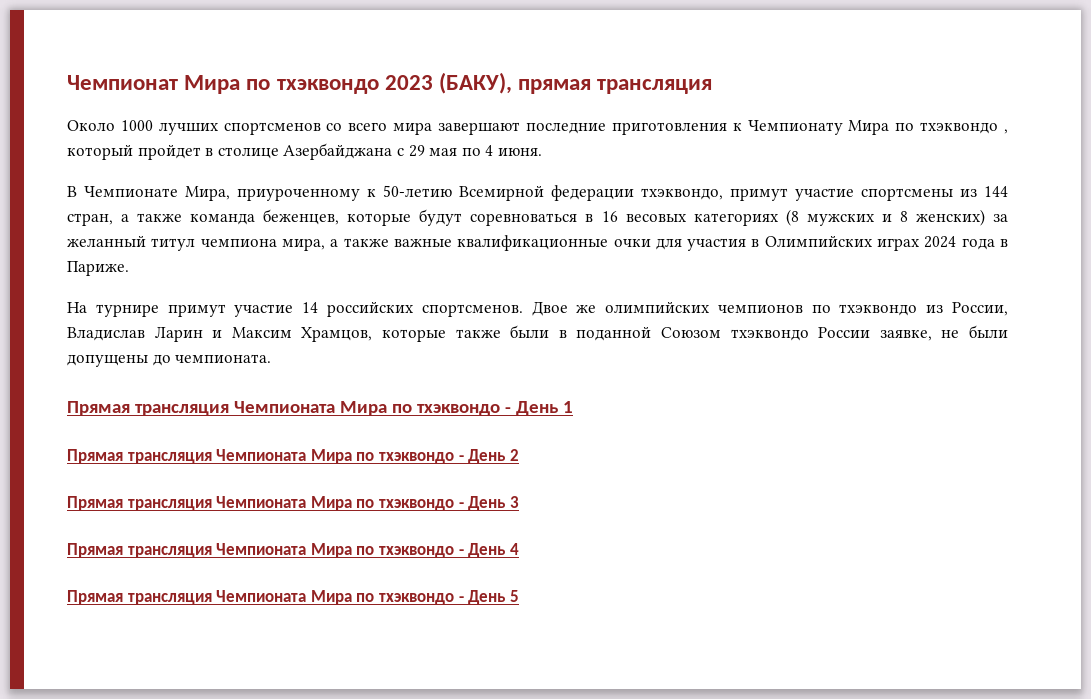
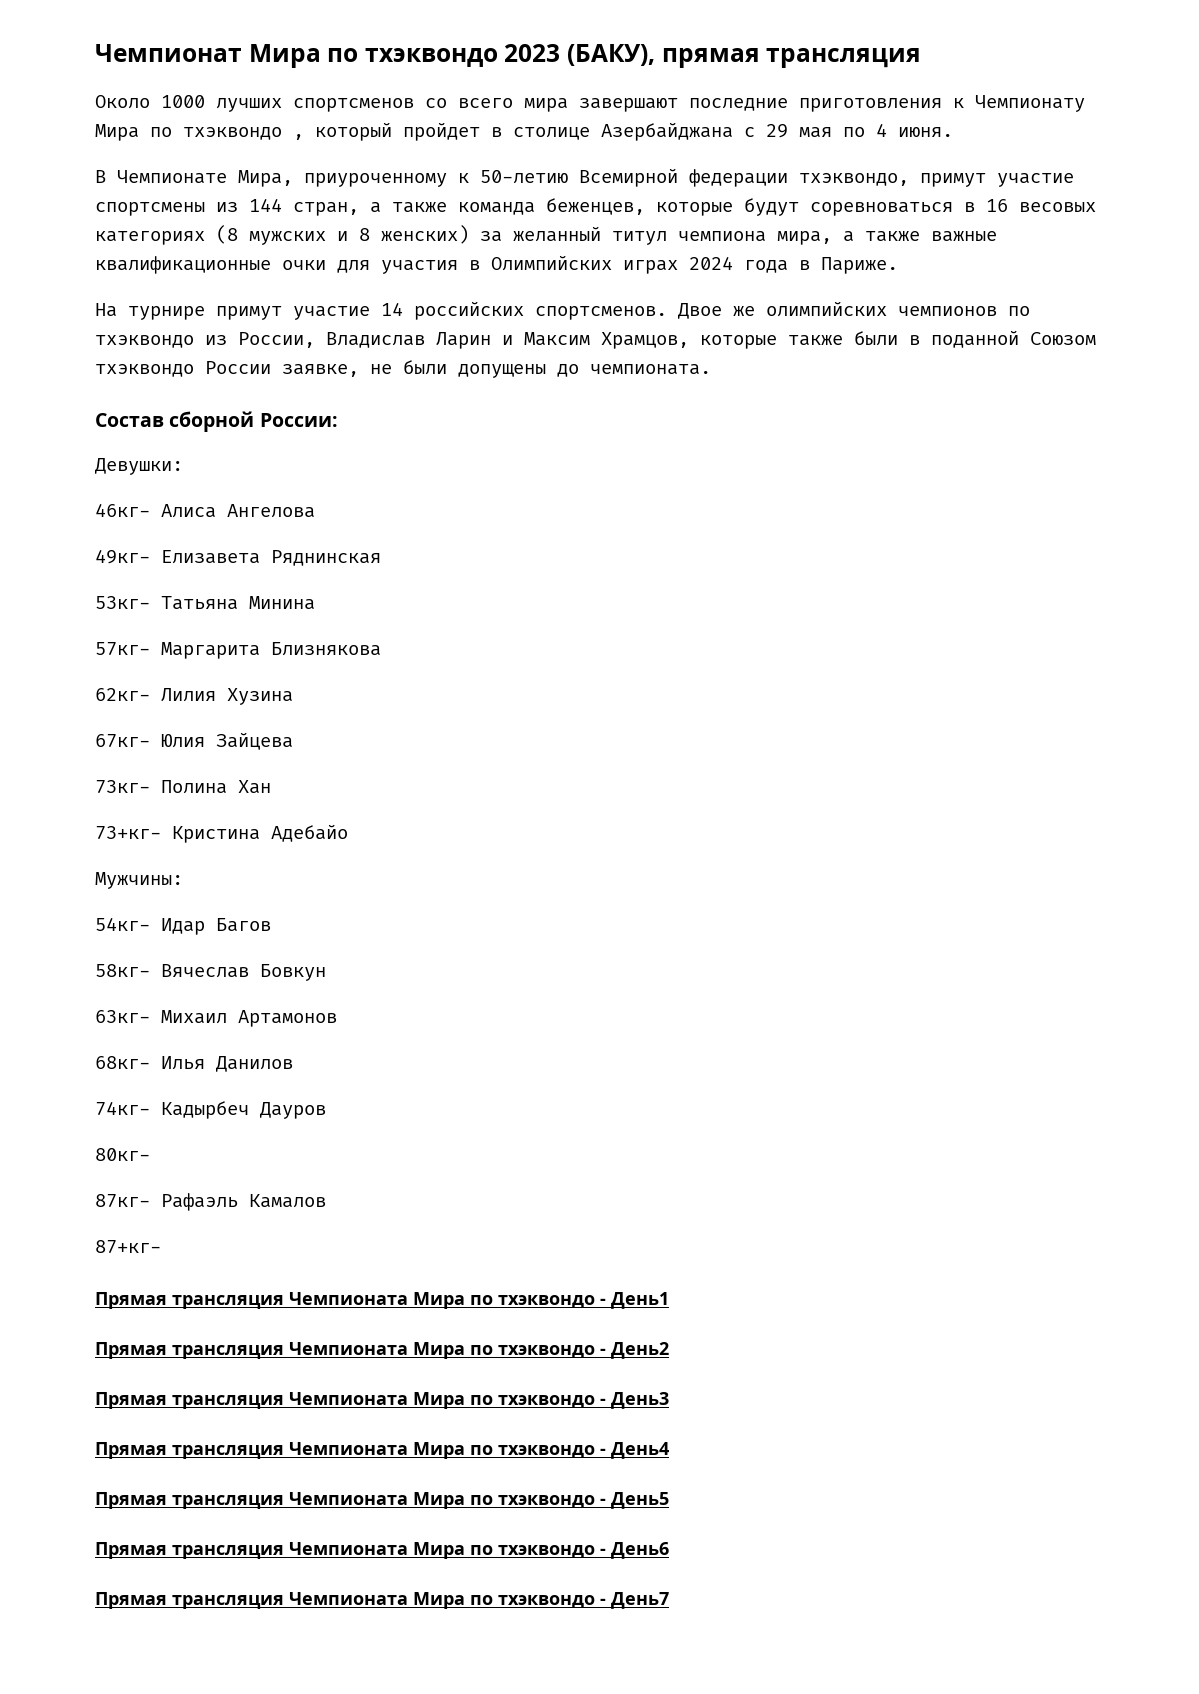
[67,401,573,416] [67,449,519,464] [67,496,519,511] [67,543,519,558] [67,590,519,605] Прямая трансляция Чемпионата Мира по тхэквондо - День 1 // Прямая трансляция Чемпионата Мира по тхэквондо - День 2 // Прямая трансляция Чемпионата Мира по тхэквондо - День 3 // Прямая трансляция Чемпионата Мира по тхэквондо - День 4 // Прямая трансляция Чемпионата Мира по тхэквондо - День 5 -> [95,411,338,432] [95,458,183,475] [95,503,315,518] [95,549,381,566] [95,596,315,610] [95,642,381,659] [95,688,293,705] [95,732,293,750] [95,780,271,794] [95,824,348,843] [95,872,183,889] [95,917,271,935] [95,964,326,981] [95,1010,337,1027] [95,1056,293,1072] [95,1101,326,1119] [95,1148,150,1161] [95,1193,326,1211] [95,1240,161,1253] [95,1292,669,1309] [95,1342,669,1359] [95,1392,669,1409] [95,1442,669,1459] [95,1492,669,1509] [95,1542,669,1559] [95,1592,669,1609] Состав сборной России: // Девушки: // 46кг- Алиса Ангелова // 49кг- Елизавета Ряднинская // 53кг- Татьяна Минина // 57кг- Маргарита Близнякова // 62кг- Лилия Хузина // 67кг- Юлия Зайцева // 73кг- Полина Хан // 73+кг- Кристина Адебайо // Мужчины: // 54кг- Идар Багов // 58кг- Вячеслав Бовкун // 63кг- Михаил Артамонов // 68кг- Илья Данилов // 74кг- Кадырбеч Дауров // 80кг- // 87кг- Рафаэль Камалов // 87+кг- // Прямая трансляция Чемпионата Мира по тхэквондо - День1 // Прямая трансляция Чемпионата Мира по тхэквондо - День2 // Прямая трансляция Чемпионата Мира по тхэквондо - День3 // Прямая трансляция Чемпионата Мира по тхэквондо - День4 // Прямая трансляция Чемпионата Мира по тхэквондо - День5 // Прямая трансляция Чемпионата Мира по тхэквондо - День6 // Прямая трансляция Чемпионата Мира по тхэквондо - День7

